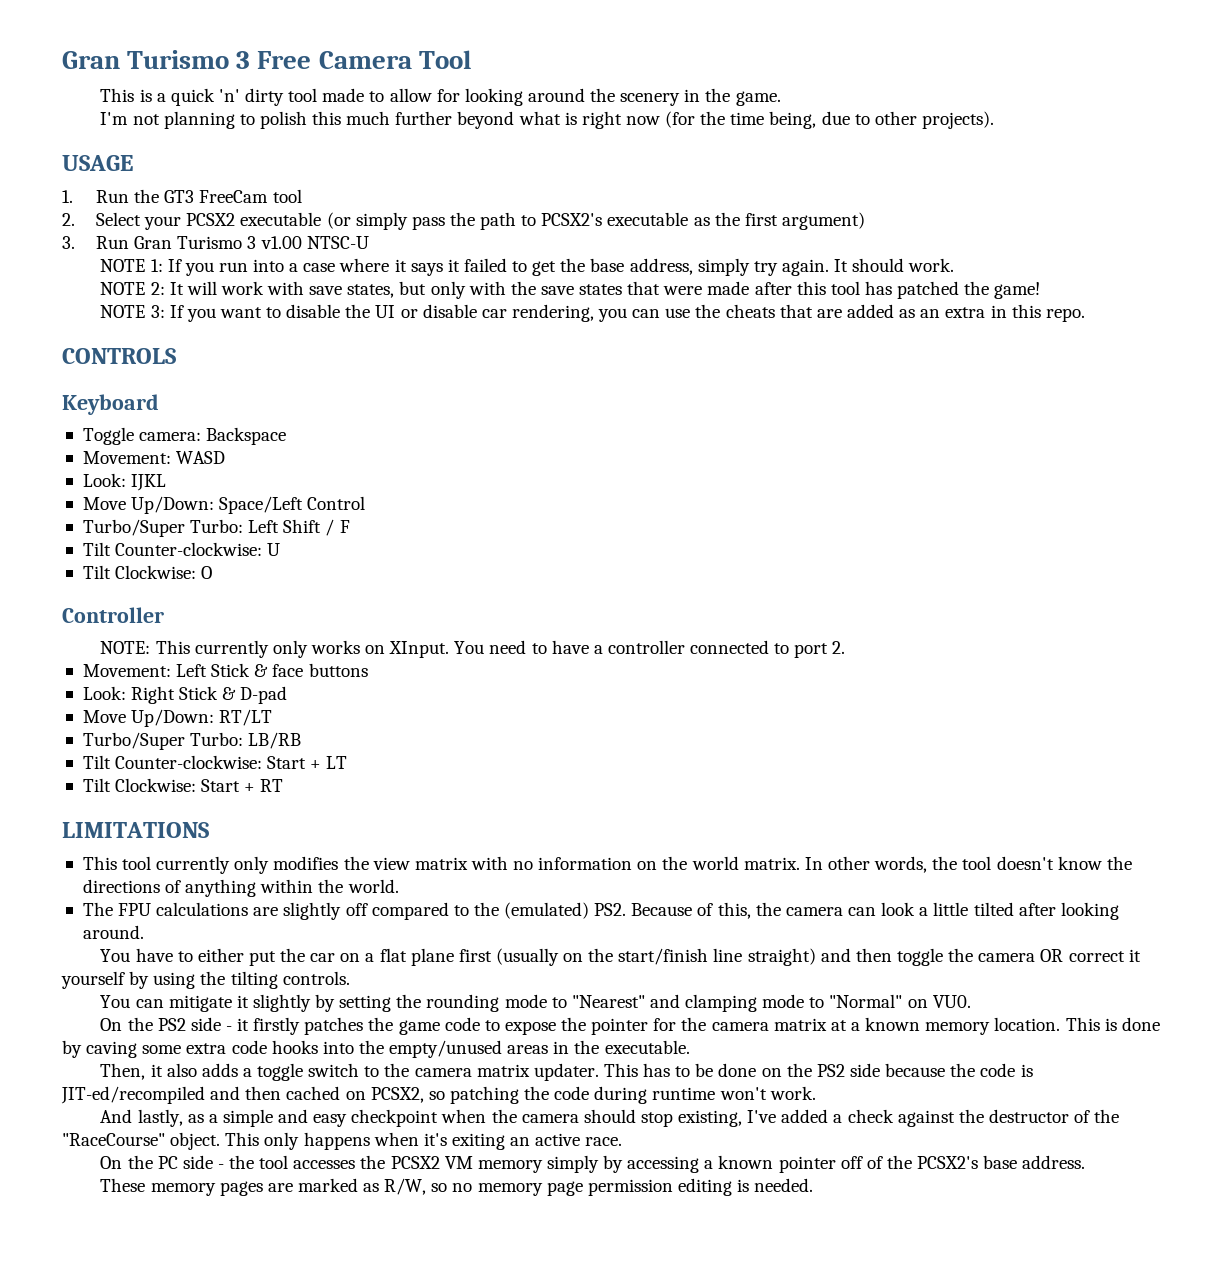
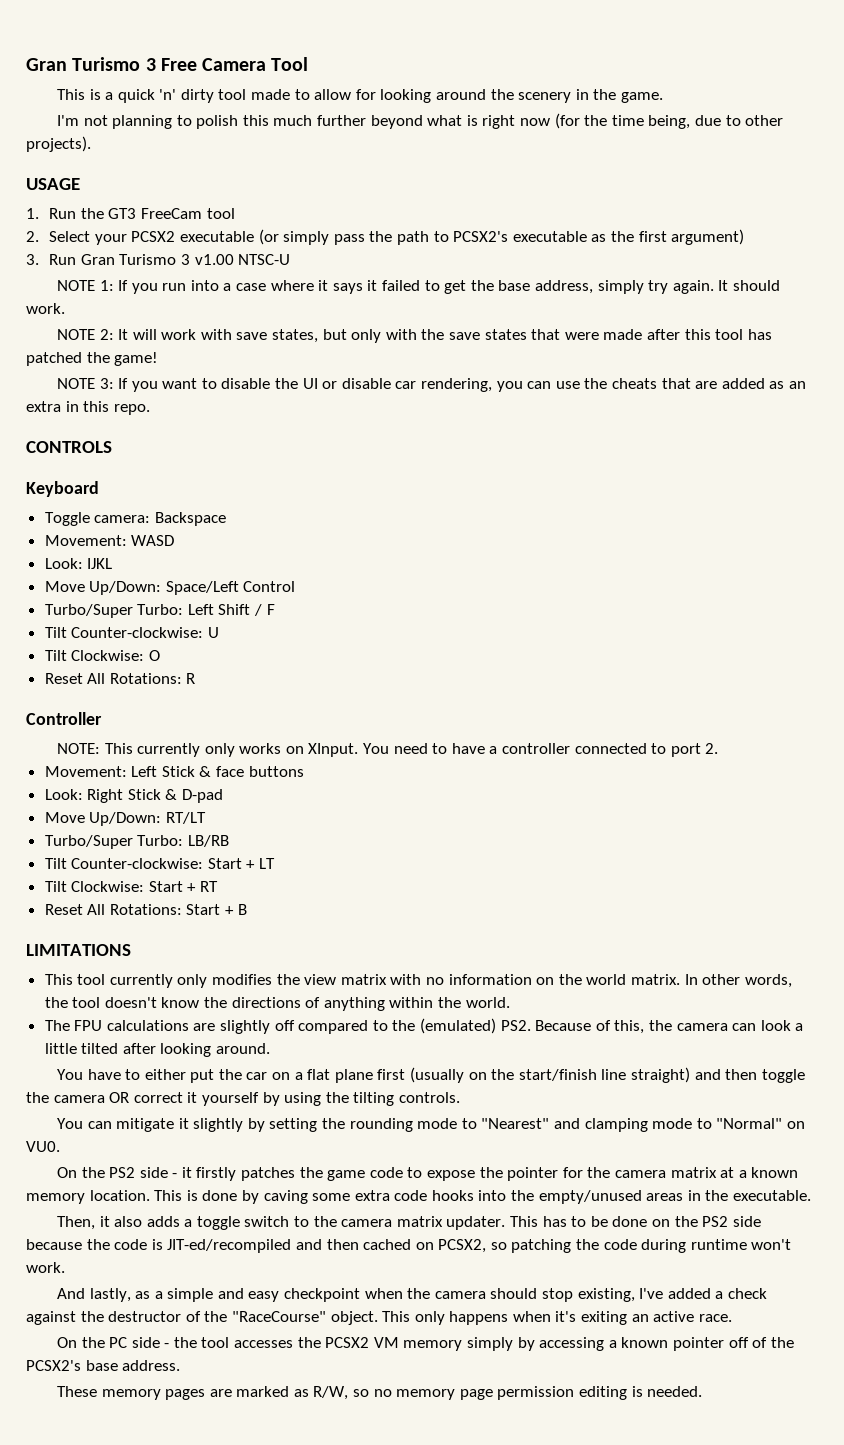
(213, 572) none -> [44,673,196,684] // Reset All Rotations: R
(284, 785) none -> [44,904,247,915] // Reset All Rotations: Start + B

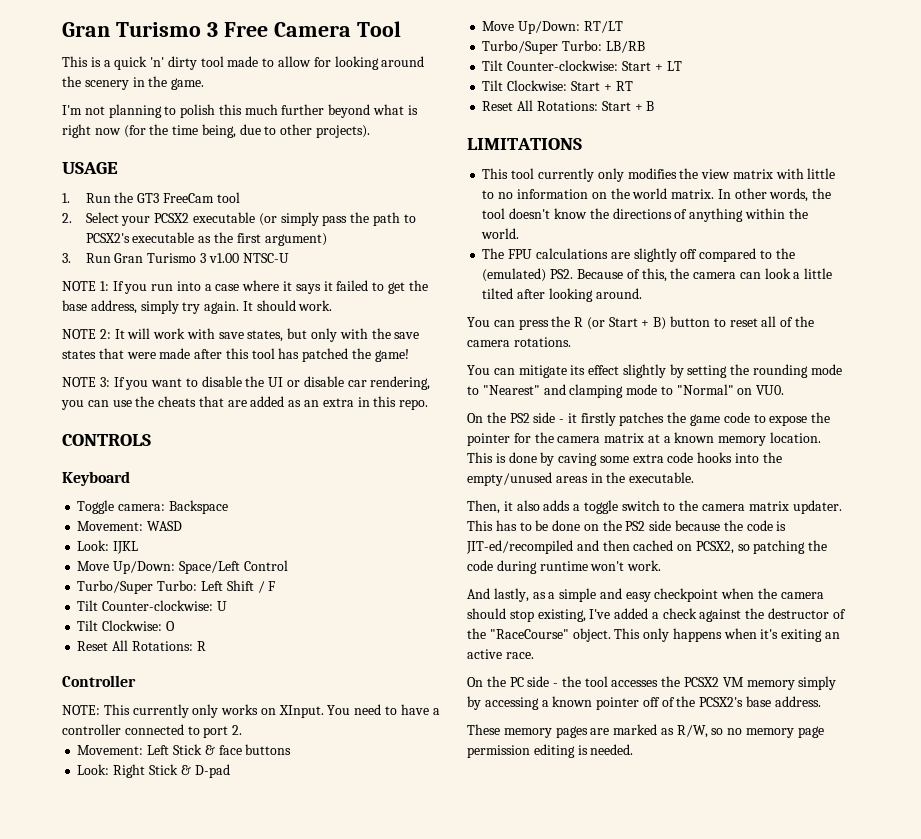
(422, 979) none -> [807,168,836,179] [482,190,495,199] little to
[87,1067,805,1083] [26,1092,460,1106] have to either put the car on a flat plane first (usually on the start/finish line straight) and then toggle the camera OR correct it yourself by using the tilting controls. -> [493,316,814,330] [467,337,571,347] can press the R (or Start + B) button to reset all of the camera rotations.
[178,1118,189,1129] it -> [570,365,620,375] its effect

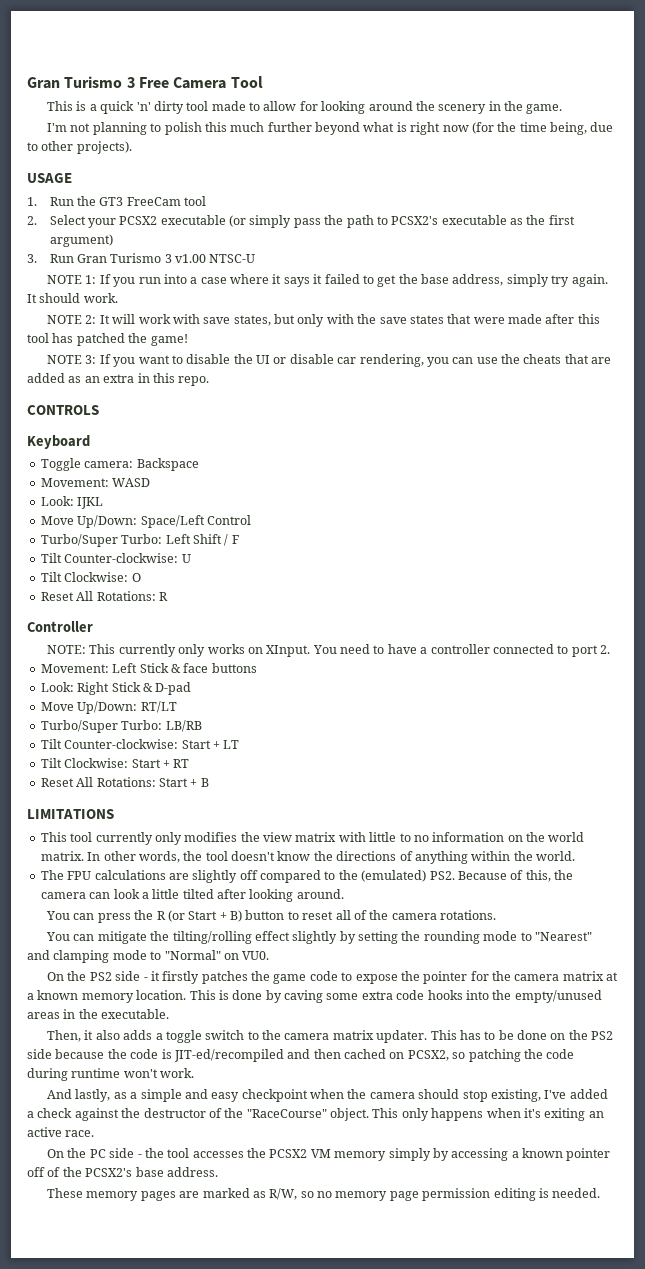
[570,365,586,375] its -> [150,931,252,944] the tilting/rolling

